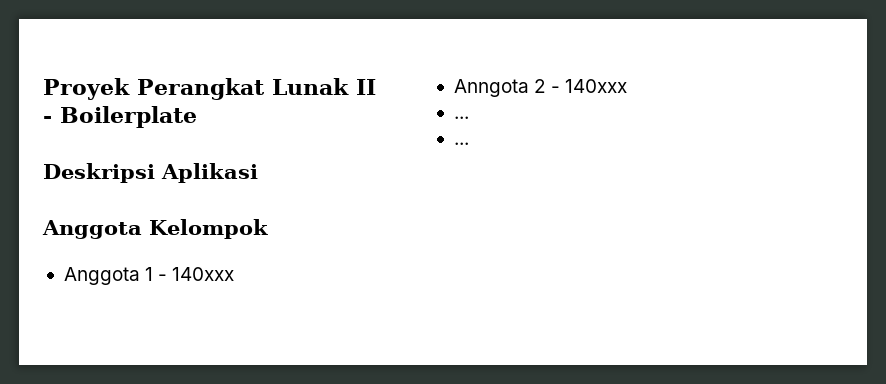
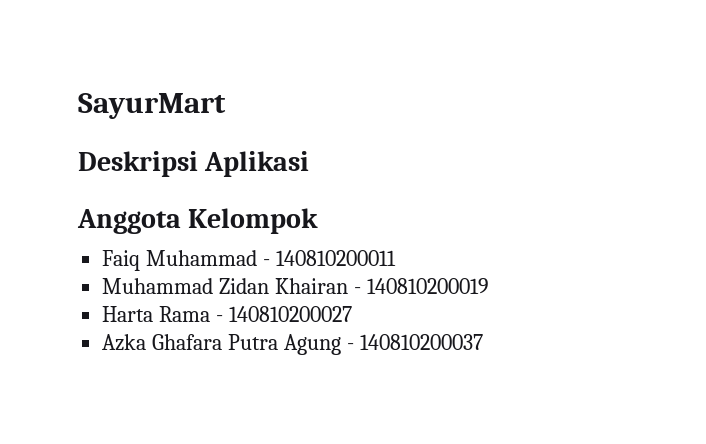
[43,78,376,100] [43,106,197,128] [43,163,258,183] [42,219,268,239] [63,267,235,285] [453,79,628,97] [453,116,469,119] [453,142,469,145] Proyek Perangkat Lunak II - Boilerplate // Deskripsi Aplikasi // Anggota Kelompok // Anggota 1 - 140xxx // Anngota 2 - 140xxx // ... // ... -> [78,93,226,119] [78,151,310,177] [77,208,319,234] [102,250,397,271] [102,278,489,294] [102,306,353,322] [102,334,483,355] SayurMart // Deskripsi Aplikasi // Anggota Kelompok // Faiq Muhammad - 140810200011 // Muhammad Zidan Khairan - 140810200019 // Harta Rama - 140810200027 // Azka Ghafara Putra Agung - 140810200037

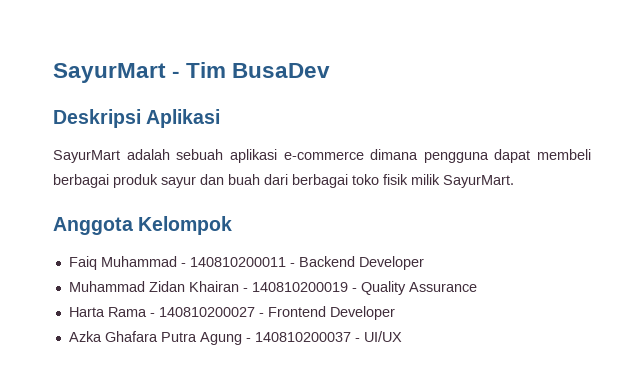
[78,93,226,119] SayurMart -> [53,62,331,83] SayurMart - Tim BusaDev
(310, 164) none -> [53,149,591,163] [53,174,514,188] // SayurMart adalah sebuah aplikasi e-commerce dimana pengguna dapat membeli berbagai produk sayur dan buah dari berbagai toko fisik milik SayurMart.
(397, 258) none -> [289,256,424,270] - Backend Developer
(489, 286) none -> [351,281,477,295] - Quality Assurance
(353, 314) none -> [258,306,395,320] - Frontend Developer
(483, 342) none -> [354,331,402,342] - UI/UX

